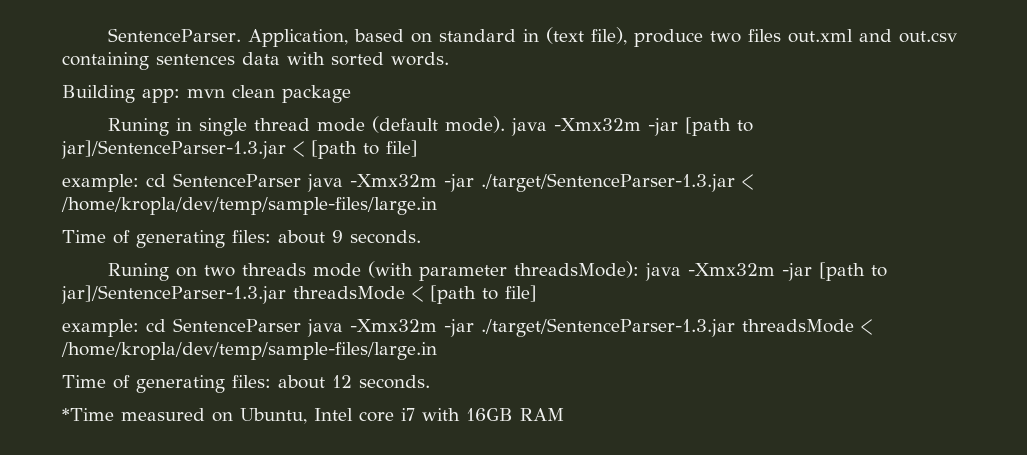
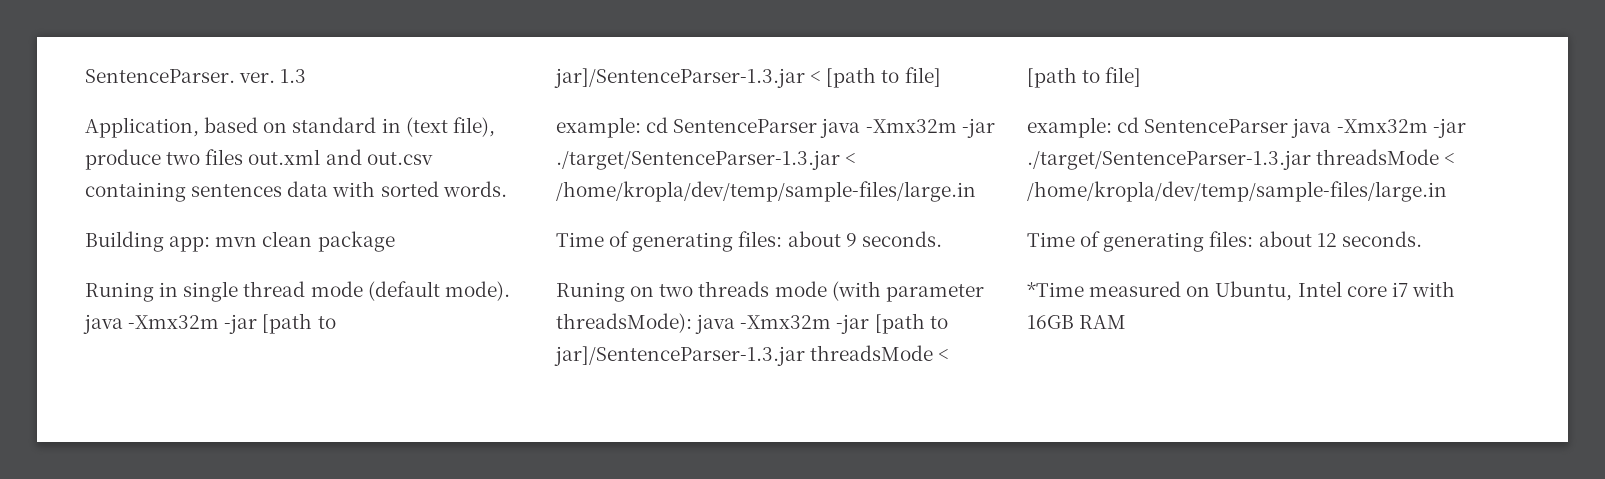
(242, 35) none -> [239,69,307,83] ver. 1.3 //

